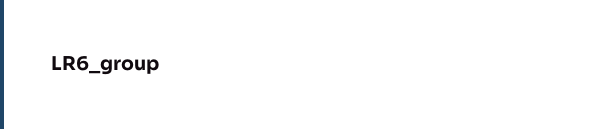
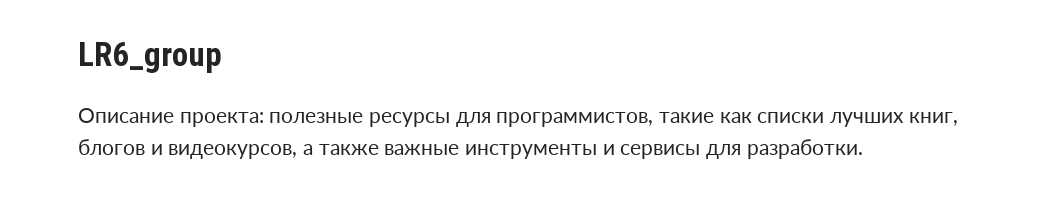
(159, 65) none -> [78,108,958,127] [78,139,863,159] // Описание проекта: полезные ресурсы для программистов, такие как списки лучших книг, блогов и видеокурсов, а также важные инструменты и сервисы для разработки.

